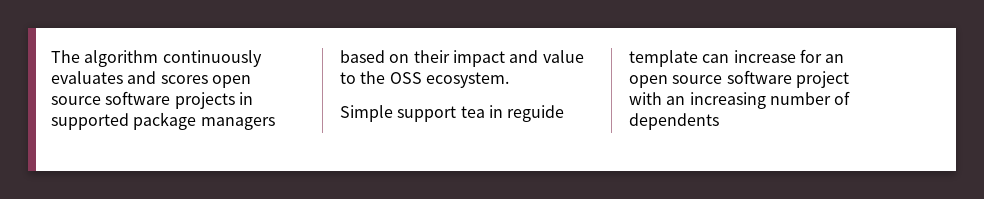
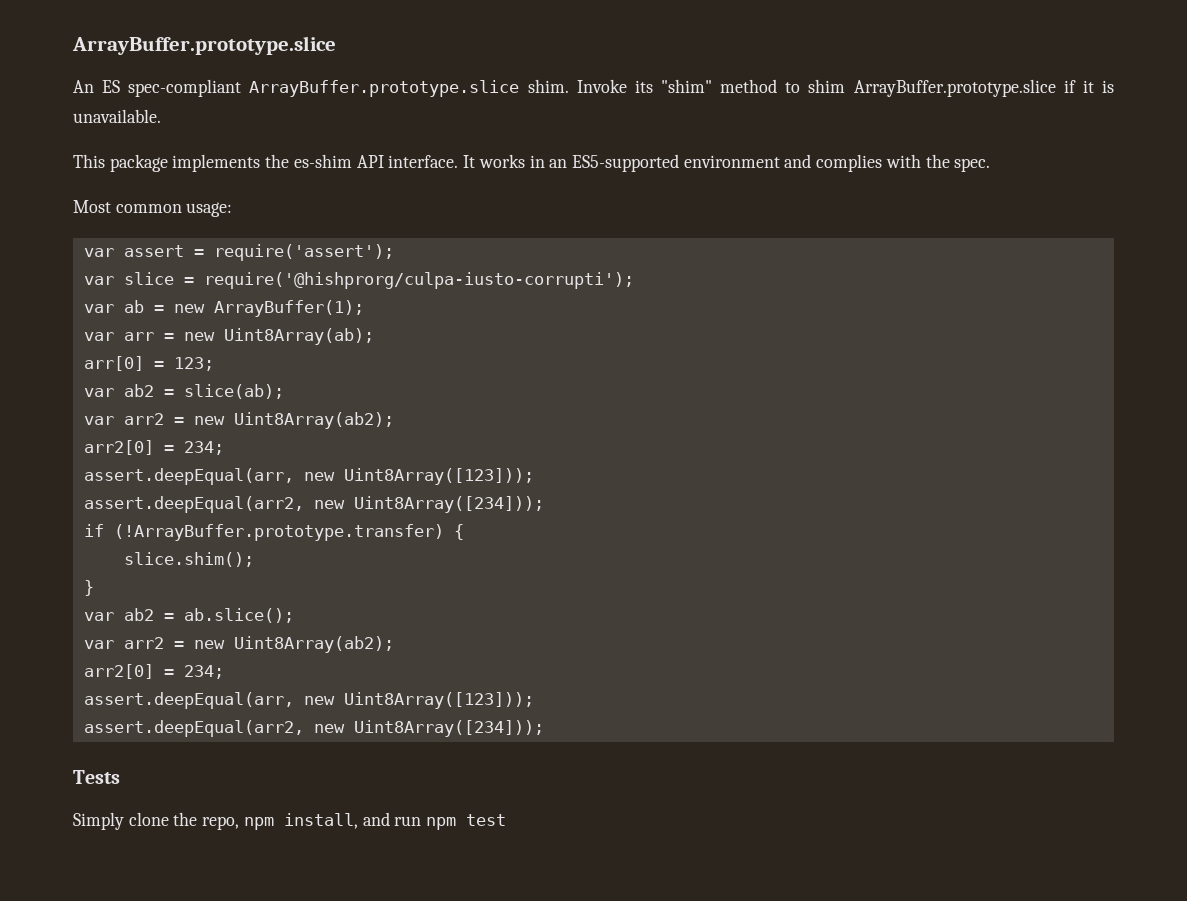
[51,50,262,67] [51,71,251,88] [51,91,253,109] [51,112,275,130] [340,50,584,67] [340,71,509,88] [340,105,565,122] [629,49,845,67] [629,70,849,88] [629,91,851,109] [629,113,719,130] The algorithm continuously evaluates and scores open source software projects in supported package managers based on their impact and value to the OSS ecosystem. // Simple support tea in reguide template can increase for an open source software project with an increasing number of dependents -> [72,36,336,55] [73,79,1114,97] [73,109,161,123] [73,154,991,172] [73,200,233,217] [83,244,394,261] [83,272,634,289] [83,300,364,317] [83,328,374,345] [83,356,214,371] [83,384,284,399] [83,412,394,429] [83,440,224,455] [83,468,534,485] [83,496,544,513] [83,524,464,541] [123,552,254,567] [83,580,94,596] [83,608,294,623] [83,636,394,653] [83,664,224,679] [83,692,534,709] [83,720,544,737] [73,770,120,784] [73,812,507,830] ArrayBuffer.prototype.slice // An ES spec-compliant ArrayBuffer.prototype.slice shim. Invoke its "shim" method to shim ArrayBuffer.prototype.slice if it is unavailable. // This package implements the es-shim API interface. It works in an ES5-supported environment and complies with the spec. // Most common usage: // var assert = require('assert'); // var slice = require('@hishprorg/culpa-iusto-corrupti'); // var ab = new ArrayBuffer(1); // var arr = new Uint8Array(ab); // arr[0] = 123; // var ab2 = slice(ab); // var arr2 = new Uint8Array(ab2); // arr2[0] = 234; // assert.deepEqual(arr, new Uint8Array([123])); // assert.deepEqual(arr2, new Uint8Array([234])); // if (!ArrayBuffer.prototype.transfer) { // slice.shim(); // } // var ab2 = ab.slice(); // var arr2 = new Uint8Array(ab2); // arr2[0] = 234; // assert.deepEqual(arr, new Uint8Array([123])); // assert.deepEqual(arr2, new Uint8Array([234])); // Tests // Simply clone the repo, npm install, and run npm test

